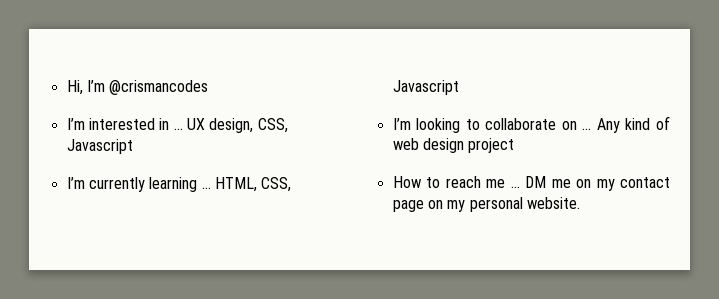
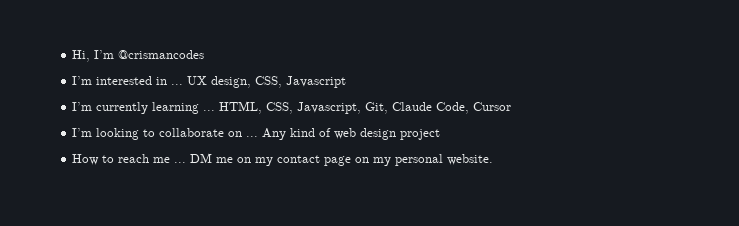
[392,80,459,95] Javascript -> [297,102,512,114] Javascript, Git, Claude Code, Cursor

